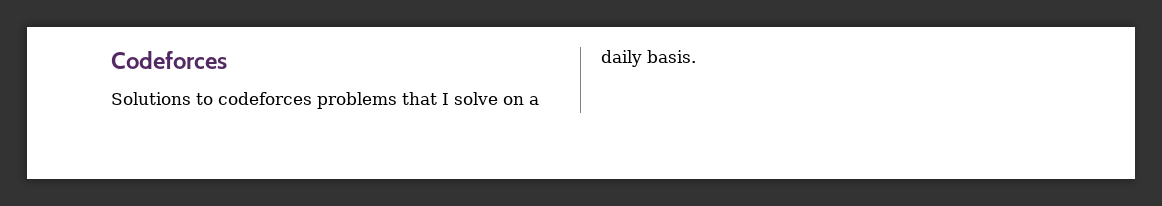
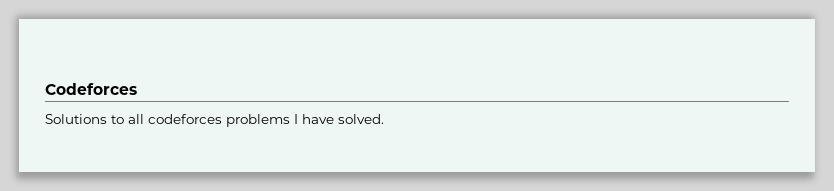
(213, 99) none -> [128,114,144,124] all
[402,92,539,105] [601,50,696,67] that I solve on a daily basis. -> [294,114,384,124] I have solved.

